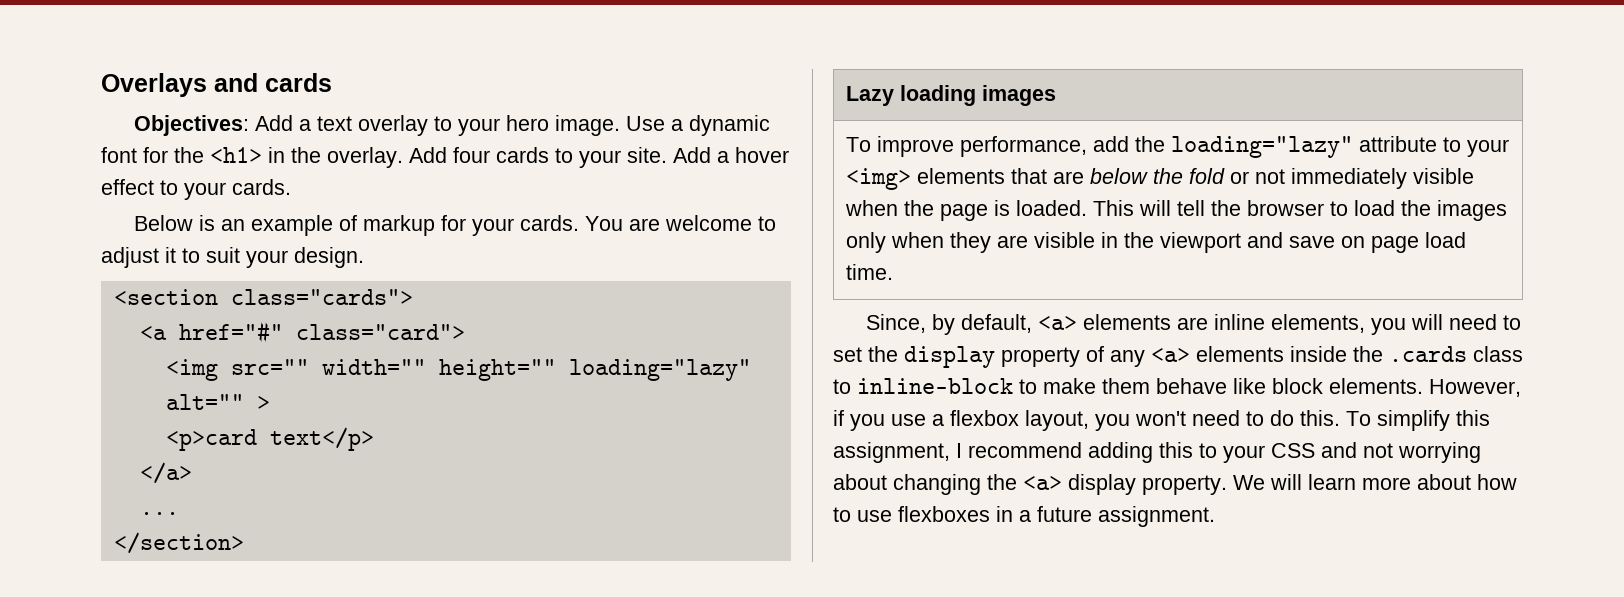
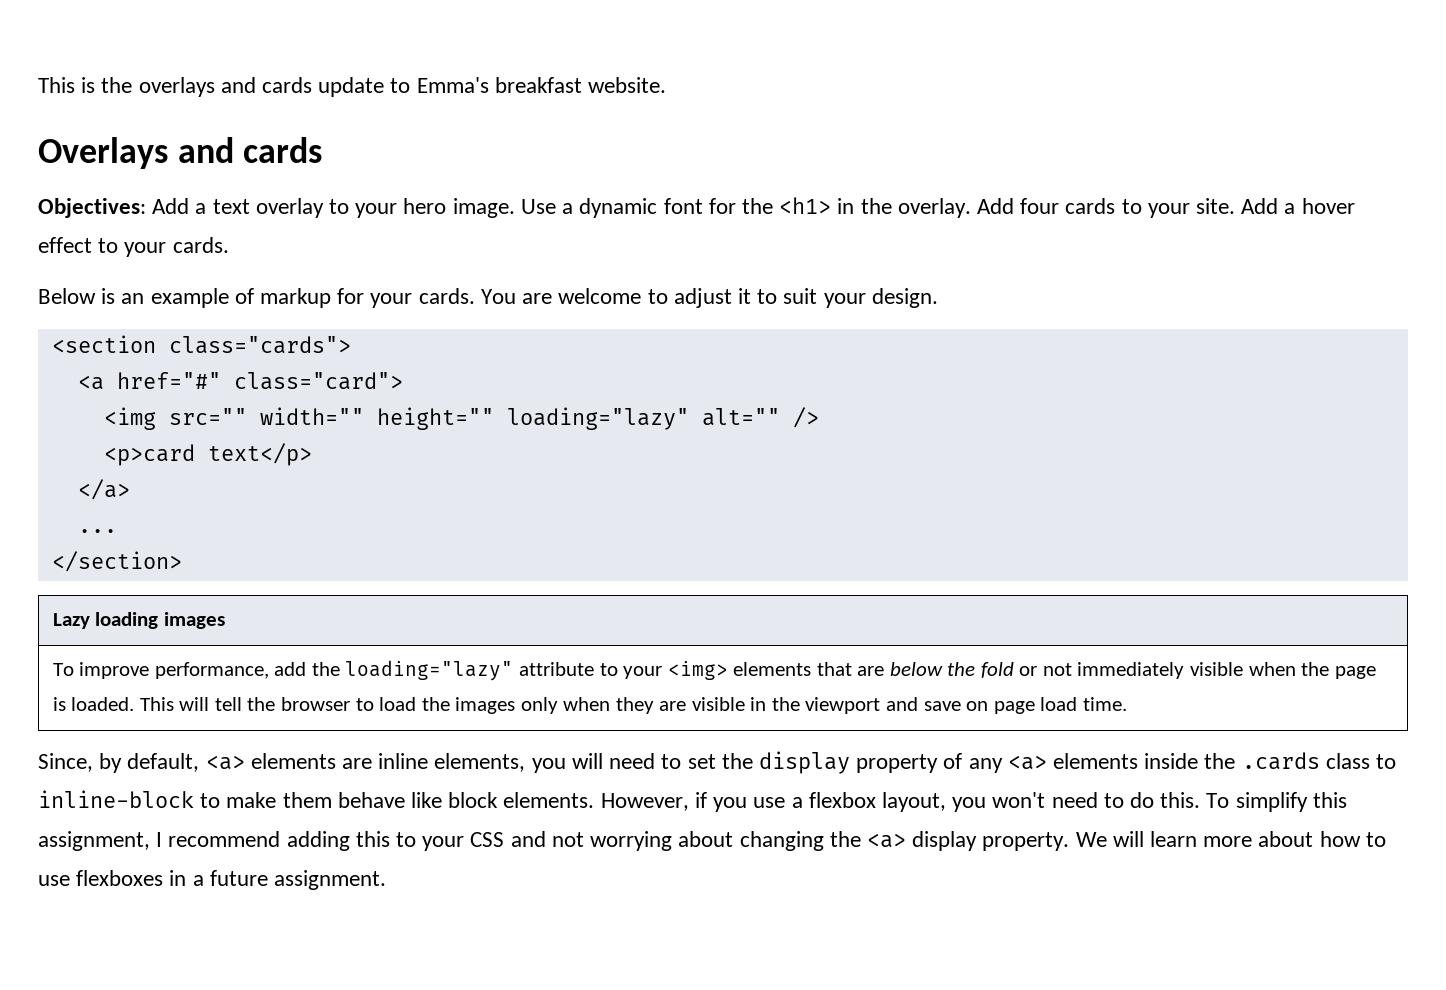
(101, 85) none -> [38,77,667,97] This is the overlays and cards update to Emma's breakfast website. //
[256,396,270,410] > -> [792,407,819,428] />

